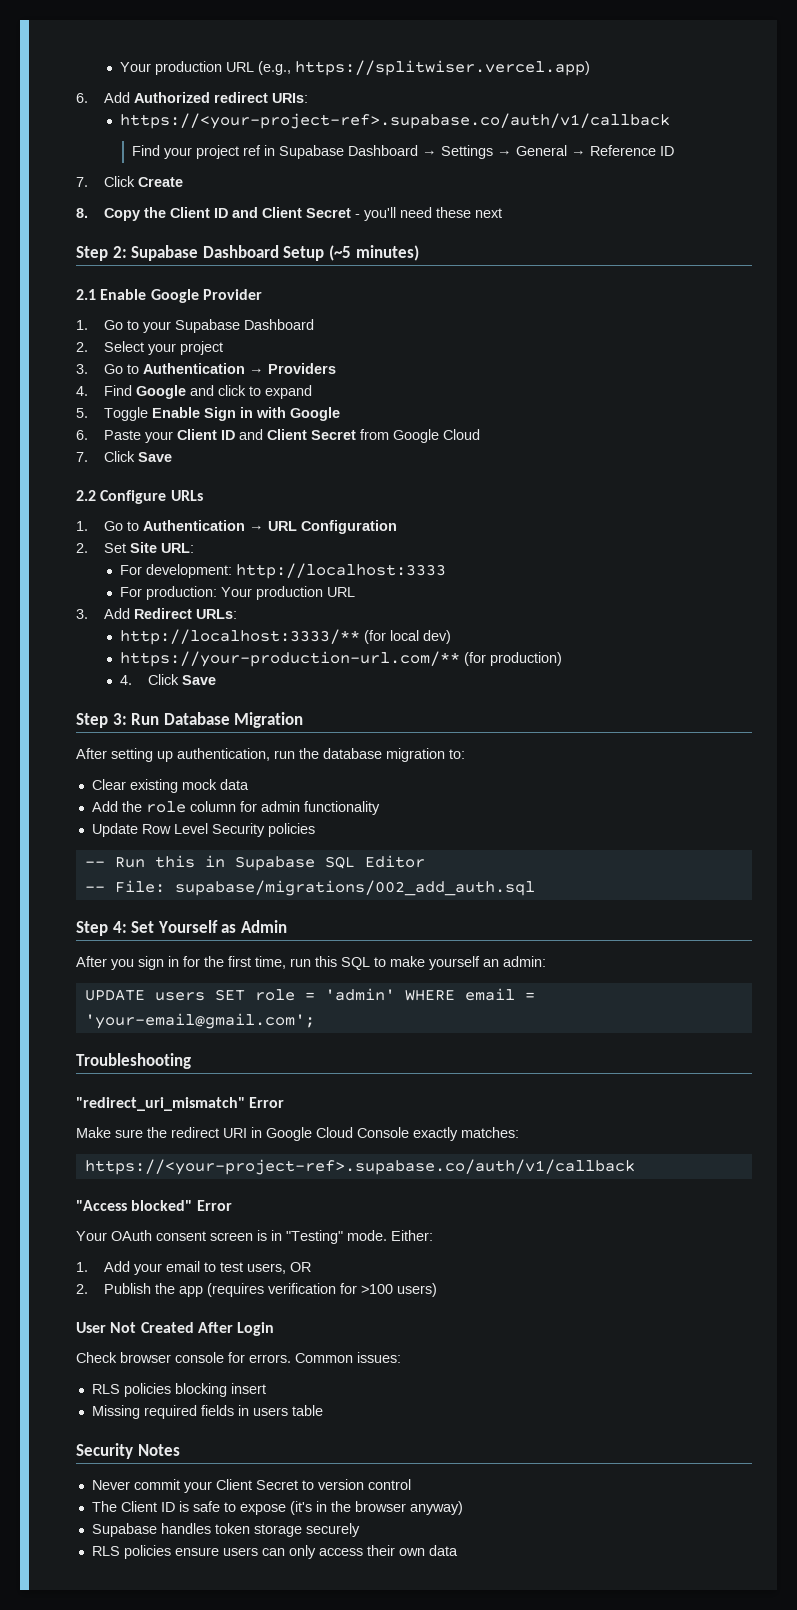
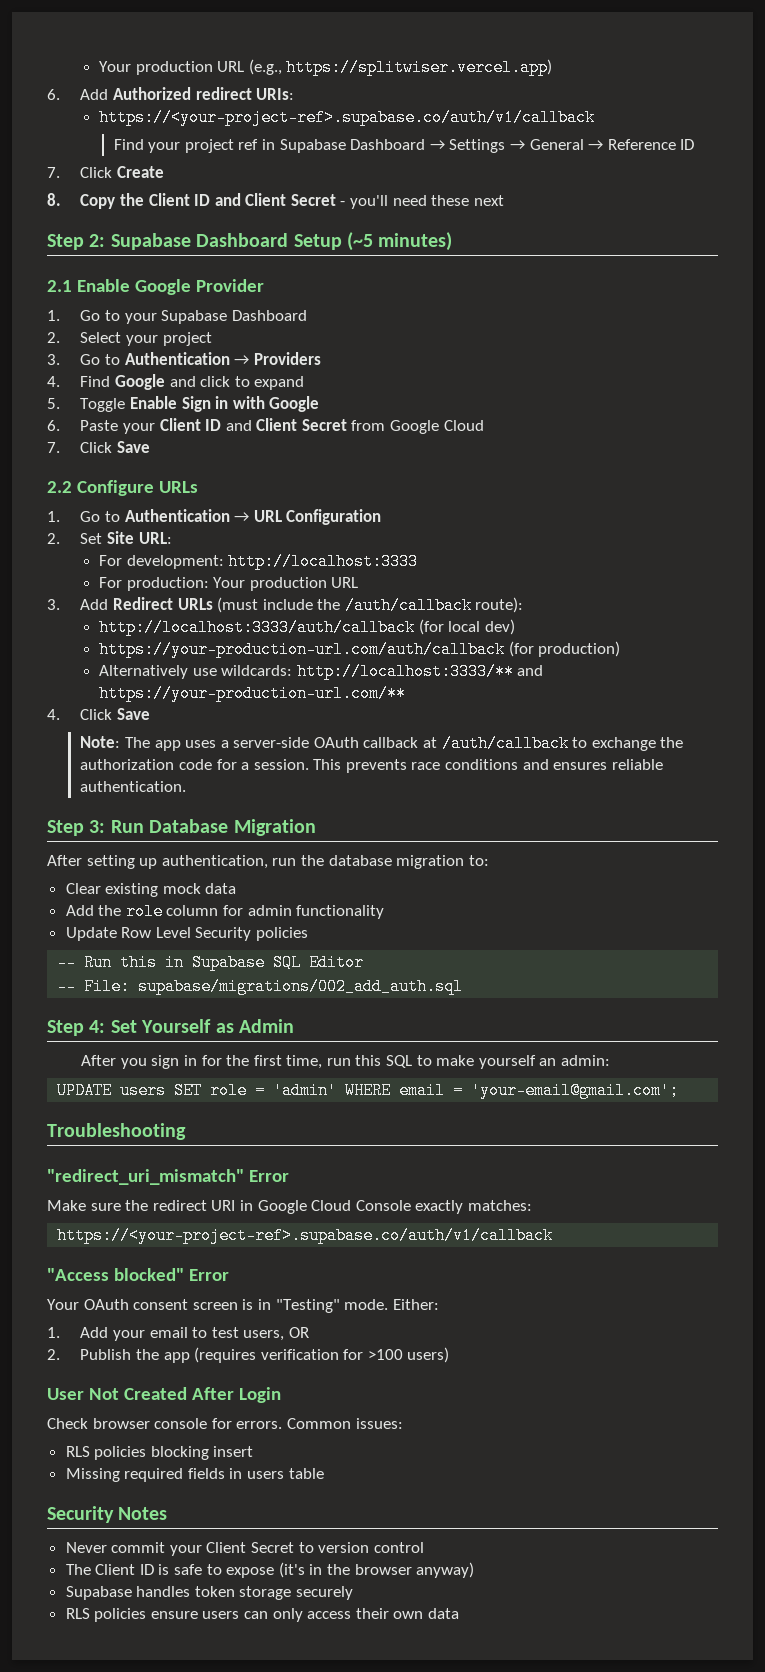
[195,609,237,619] [119,629,360,645] URLs: // http://localhost:3333/** -> [177,597,524,614] [99,619,416,636] URLs (must include the /auth/callback route): // http://localhost:3333/auth/callback
[119,651,460,667] https://your-production-url.com/** -> [99,641,506,658] https://your-production-url.com/auth/callback
[119,674,216,685] 4. Click Save -> [99,663,544,680] [99,685,407,702] [47,708,150,720] [80,735,684,752] [80,759,663,773] [80,781,187,792] Alternatively use wildcards: http://localhost:3333/** and https://your-production-url.com/** // 4. Click Save // Note: The app uses a server-side OAuth callback at /auth/callback to exchange the authorization code for a session. This prevents race conditions and ensures reliable authentication.

